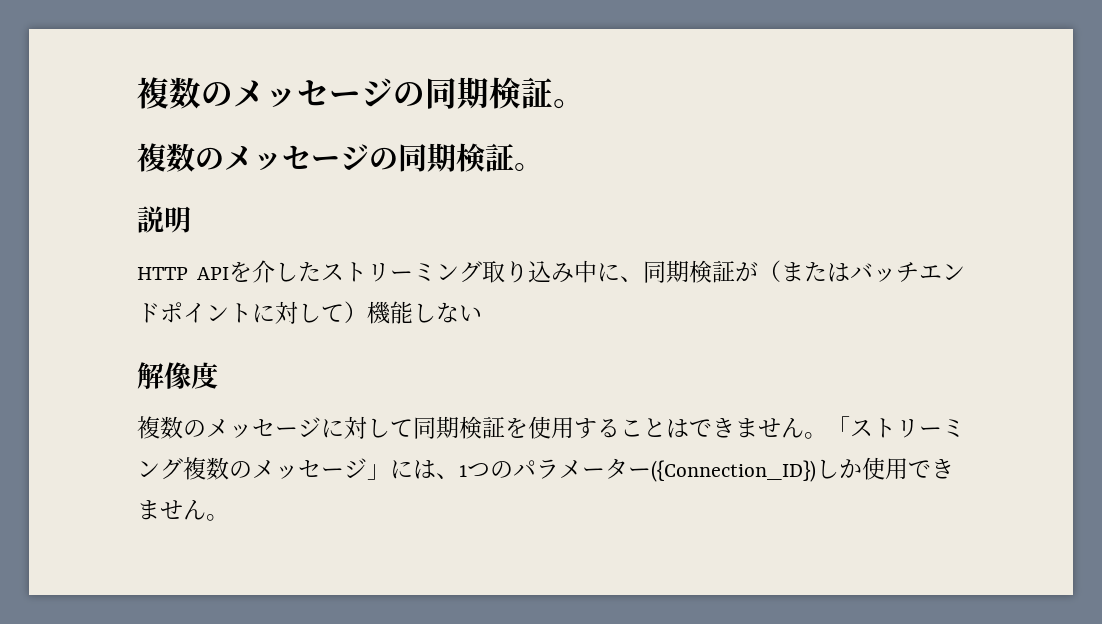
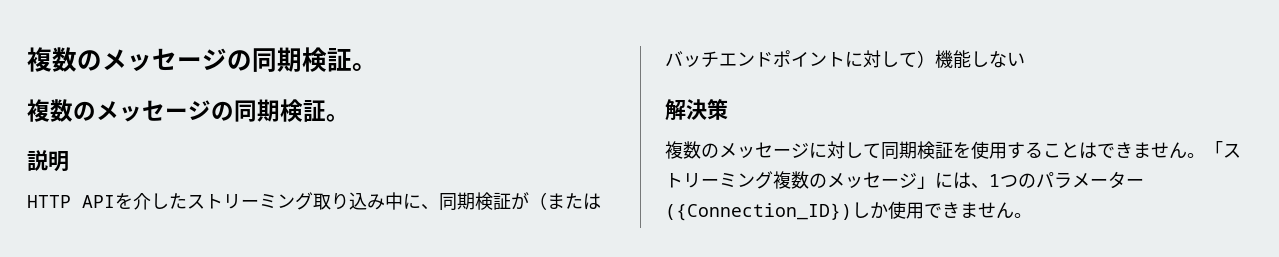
[164,362,218,389] 像度 -> [686,99,728,120] 決策

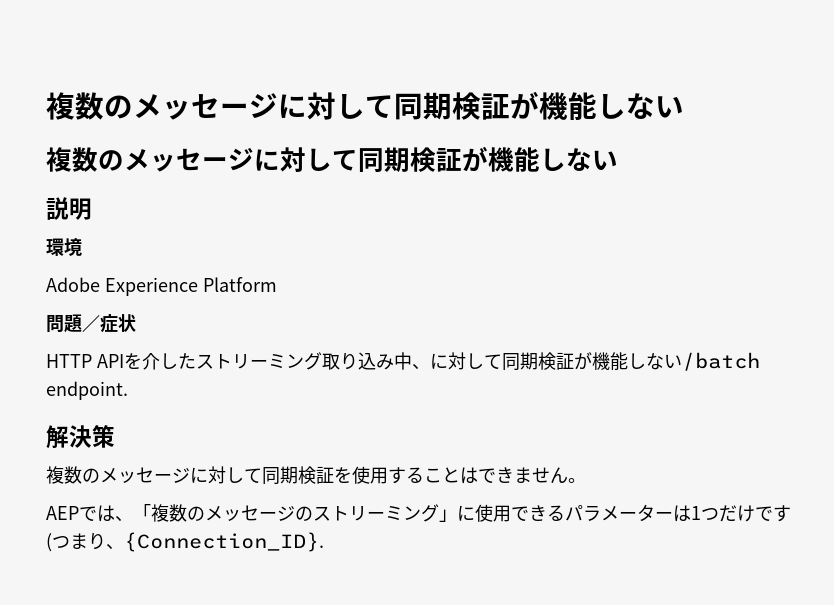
[27,47,377,72] [27,99,349,122] [27,150,69,172] 複数のメッセージの同期検証。 // 複数のメッセージの同期検証。 // 説明 -> [46,91,684,120] [46,146,618,173] [46,197,92,220] [46,238,82,256] [46,277,277,296] [46,314,136,333] 複数のメッセージに対して同期検証が機能しない // 複数のメッセージに対して同期検証が機能しない // 説明 // 環境 // Adobe Experience Platform // 問題／症状
[403,192,601,211] [665,50,1025,69] に、同期検証が（またはバッチエンドポイントに対して）機能しない -> [411,352,760,371] [46,381,128,400] 、に対して同期検証が機能しない/batch endpoint.
[1205,141,1241,158] [665,171,1144,189] [665,201,1032,221] 「ストリーミング複数のメッセージ」には、1つのパラメーター({Connection_ID})しか使用できません。 -> [46,504,791,522] [46,532,324,552] // AEPでは、「複数のメッセージのストリーミング」に使用できるパラメーターは1つだけです(つまり、{Connection_ID}.

